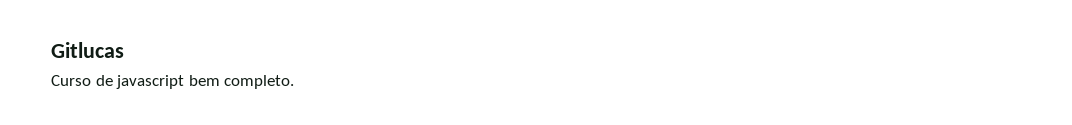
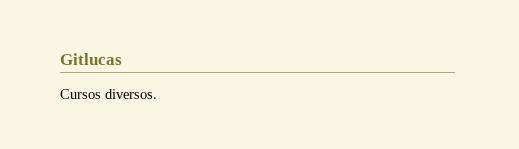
[51,75,295,89] Curso de javascript bem completo. -> [60,89,157,99] Cursos diversos.

